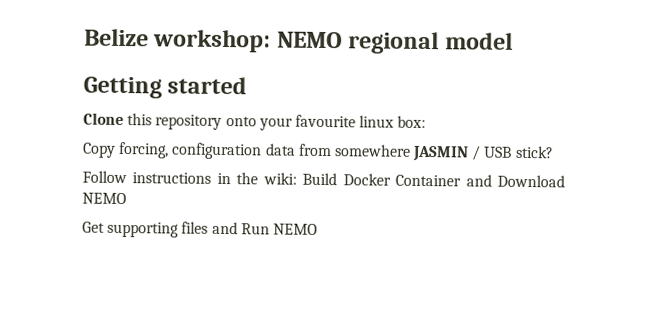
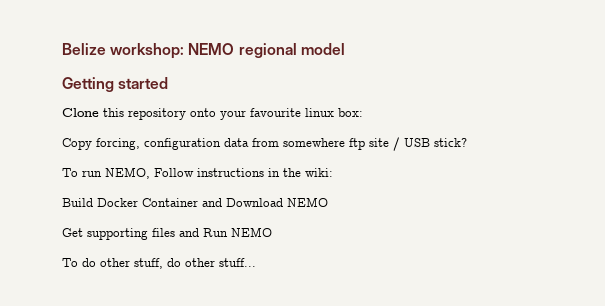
[412,145,470,162] JASMIN -> [349,138,389,150] ftp site
(554, 152) none -> [62,167,150,179] To run NEMO,
(297, 178) none -> (333, 172) //
(318, 229) none -> [62,258,256,269] // To do other stuff, do other stuff...

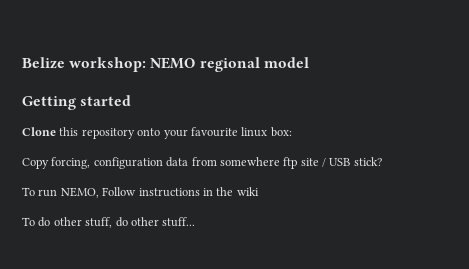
[305,168,333,177] [62,197,328,207] [62,227,272,240] wiki: // Build Docker Container and Download NEMO // Get supporting files and Run NEMO -> [236,187,259,196] wiki

